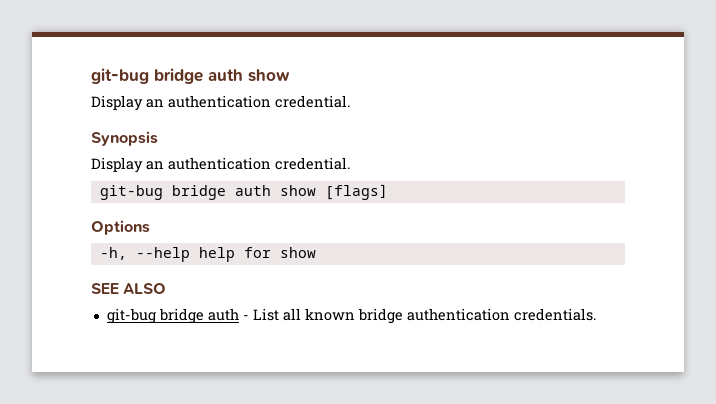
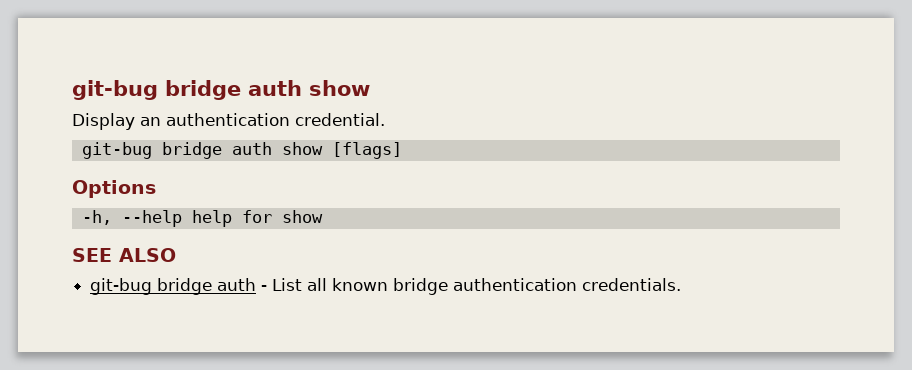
[91,131,158,146] [91,157,350,173] // Synopsis // Display an authentication credential. -> (385, 119) none

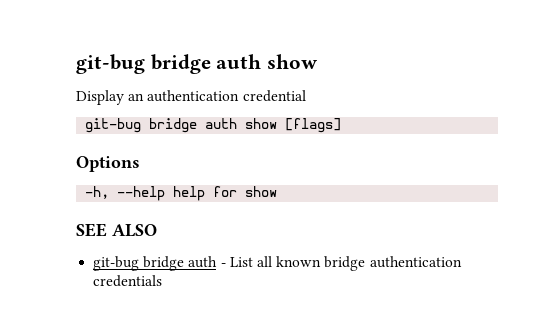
[295,113,385,126] credential. -> [242,90,306,102] credential
[582,278,682,291] credentials. -> [93,275,163,287] credentials

